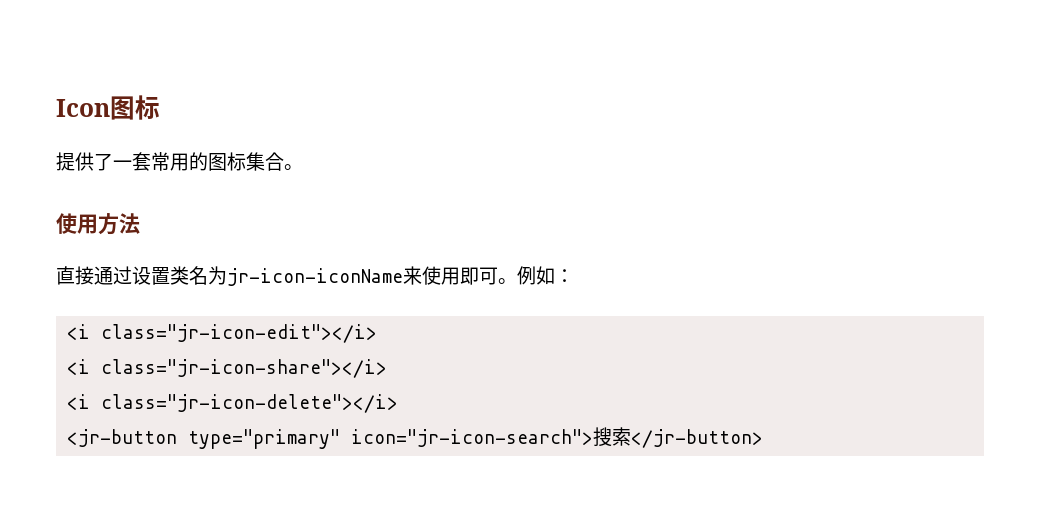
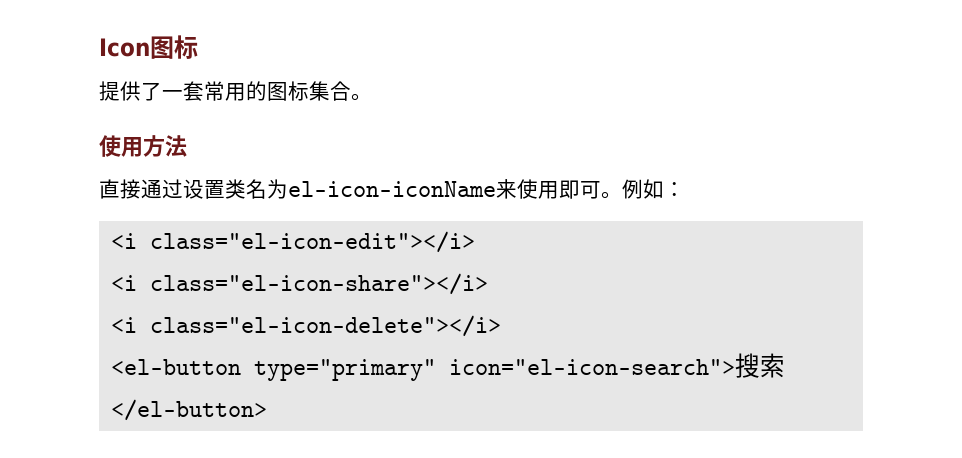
[227,268,403,286] jr-icon-iconName -> [288,181,496,197] el-icon-iconName
[101,324,378,343] [67,359,388,378] [67,394,399,413] [67,427,764,449] class="jr-icon-edit"></i> // <i class="jr-icon-share"></i> // <i class="jr-icon-delete"></i> // <jr-button type="primary" icon="jr-icon-search">搜索</jr-button> -> [150,231,476,253] [111,273,489,295] [111,315,502,337] [111,353,786,381] [111,399,268,421] class="el-icon-edit"></i> // <i class="el-icon-share"></i> // <i class="el-icon-delete"></i> // <el-button type="primary" icon="el-icon-search">搜索</el-button>

